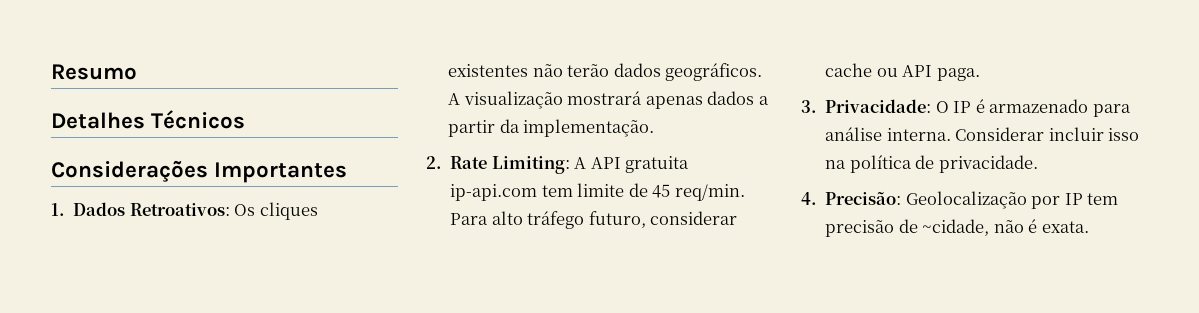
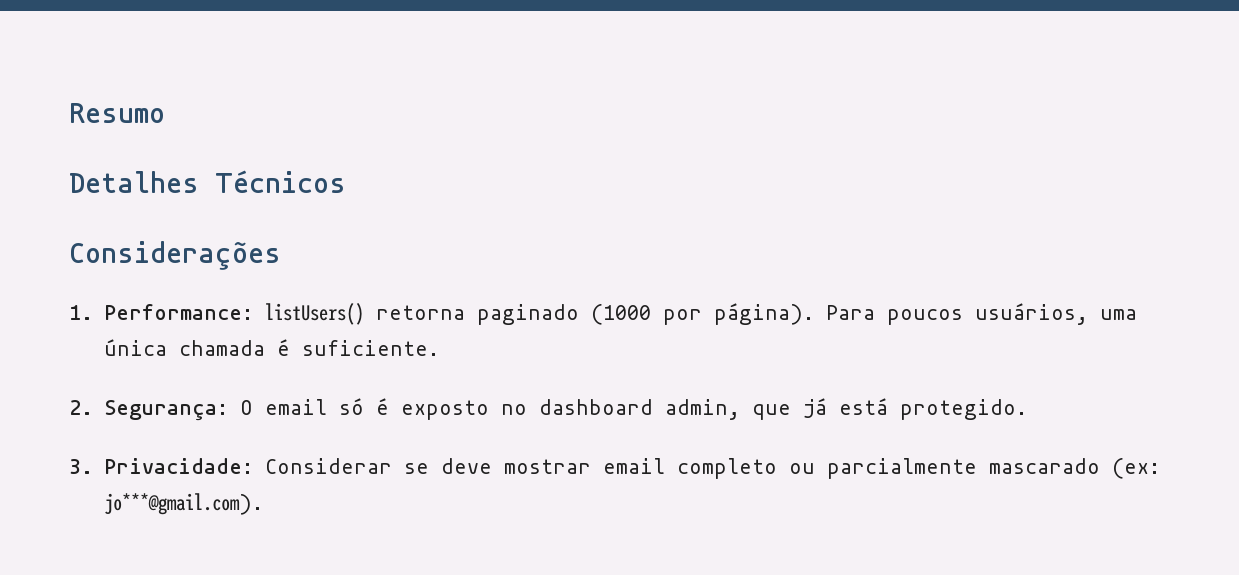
[214,162,348,183] Importantes -> (281, 255) none
[73,202,318,220] [448,63,763,81] [448,91,769,109] [448,119,655,137] [426,156,690,174] [450,183,745,201] [450,211,738,229] [825,63,980,81] [801,99,1131,117] [825,127,1140,141] [825,155,1038,173] [801,191,1119,209] [825,219,1089,237] Dados Retroativos: Os cliques existentes não terão dados geográficos. A visualização mostrará apenas dados a partir da implementação. // 2. Rate Limiting: A API gratuita ip-api.com tem limite de 45 req/min. Para alto tráfego futuro, considerar cache ou API paga. // 3. Privacidade: O IP é armazenado para análise interna. Considerar incluir isso na política de privacidade. // 4. Precisão: Geolocalização por IP tem precisão de ~cidade, não é exata. -> [103,303,1137,325] [103,339,439,356] [69,398,1027,421] [69,458,1160,479] [103,493,263,515] Performance: listUsers() retorna paginado (1000 por página). Para poucos usuários, uma única chamada é suficiente. // 2. Segurança: O email só é exposto no dashboard admin, que já está protegido. // 3. Privacidade: Considerar se deve mostrar email completo ou parcialmente mascarado (ex: jo***@gmail.com).

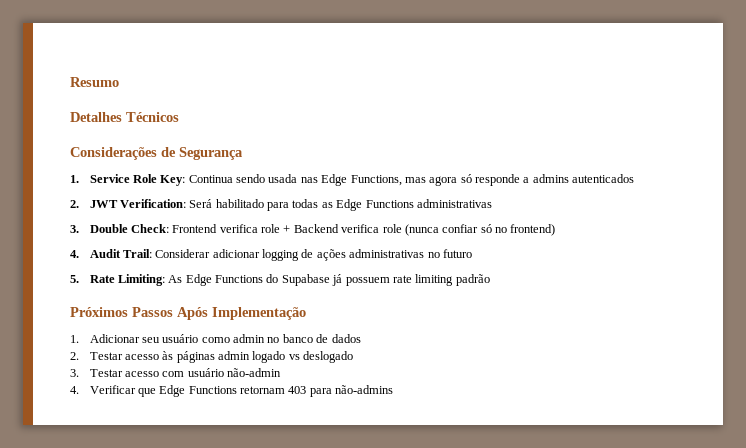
[69,303,1137,325] [103,339,439,356] [69,398,1027,421] [69,458,1160,479] [103,493,263,515] // 1. Performance: listUsers() retorna paginado (1000 por página). Para poucos usuários, uma única chamada é suficiente. // 2. Segurança: O email só é exposto no dashboard admin, que já está protegido. // 3. Privacidade: Considerar se deve mostrar email completo ou parcialmente mascarado (ex: jo***@gmail.com). -> [161,147,243,160] [70,174,635,186] [70,199,492,211] [70,224,556,236] [70,249,472,261] [70,274,490,286] [70,307,306,320] [70,334,361,343] [70,351,354,363] [70,368,282,377] [70,385,394,397] de Segurança // 1. Service Role Key: Continua sendo usada nas Edge Functions, mas agora só responde a admins autenticados // 2. JWT Verification: Será habilitado para todas as Edge Functions administrativas // 3. Double Check: Frontend verifica role + Backend verifica role (nunca confiar só no frontend) // 4. Audit Trail: Considerar adicionar logging de ações administrativas no futuro // 5. Rate Limiting: As Edge Functions do Supabase já possuem rate limiting padrão // Próximos Passos Após Implementação // 1. Adicionar seu usuário como admin no banco de dados // 2. Testar acesso às páginas admin logado vs deslogado // 3. Testar acesso com usuário não-admin // 4. Verificar que Edge Functions retornam 403 para não-admins

